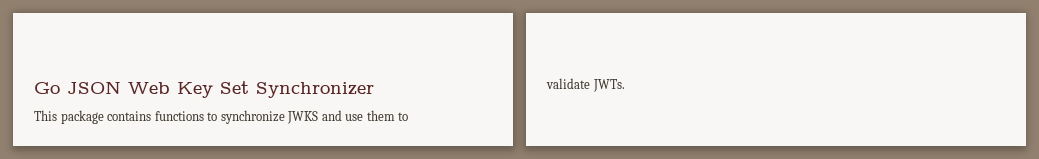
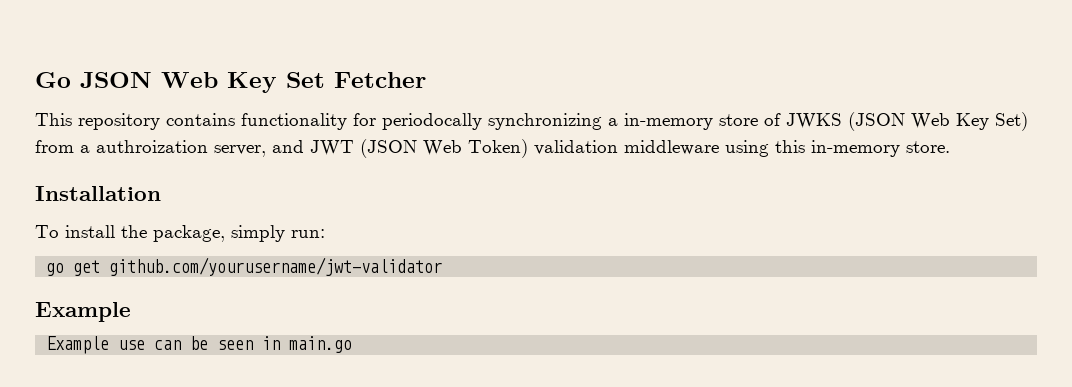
[256,82,374,98] Synchronizer -> [334,72,426,88] Fetcher
[60,110,409,124] [546,78,625,92] package contains functions to synchronize JWKS and use them to validate JWTs. -> [78,112,1028,131] [35,139,950,158] [35,186,161,201] [35,225,325,242] [46,257,443,276] [35,302,131,322] [46,336,353,354] repository contains functionality for periodocally synchronizing a in-memory store of JWKS (JSON Web Key Set) from a authroization server, and JWT (JSON Web Token) validation middleware using this in-memory store. // Installation // To install the package, simply run: // go get github.com/yourusername/jwt-validator // Example // Example use can be seen in main.go

